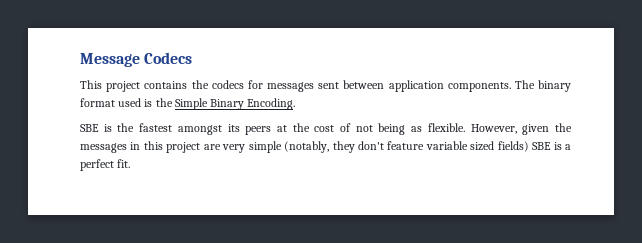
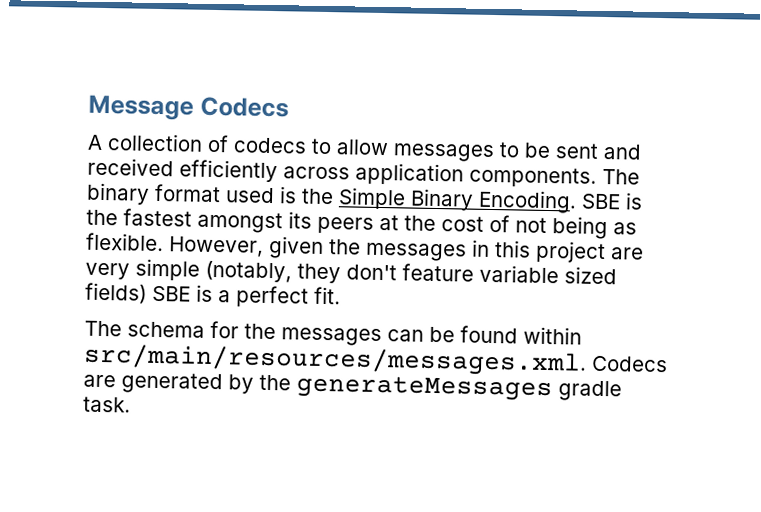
[80,80,385,92] This project contains the codecs for messages sent between -> [87,133,642,163] [87,157,350,183] A collection of codecs to allow messages to be sent and received efficiently across
(296, 104) // -> (577, 201) none
(131, 163) none -> [84,320,582,347] [83,343,668,377] [83,372,622,402] [83,396,131,413] // The schema for the messages can be found within src/main/resources/messages.xml. Codecs are generated by the generateMessages gradle task.

